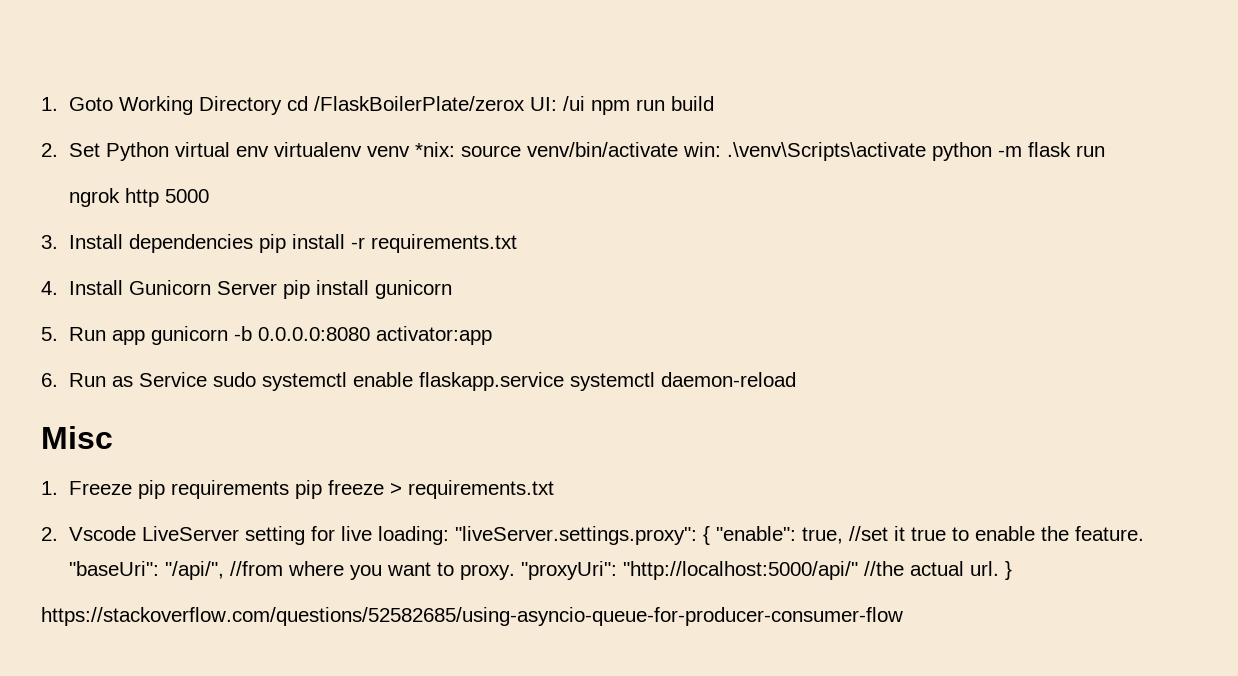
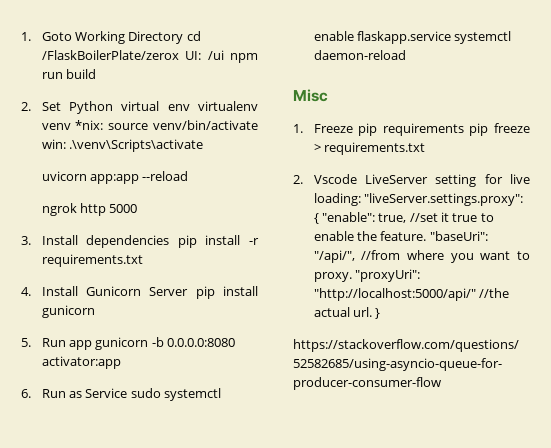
[931,142,1105,161] python -m flask run -> [41,171,189,184] // uvicorn app:app --reload

